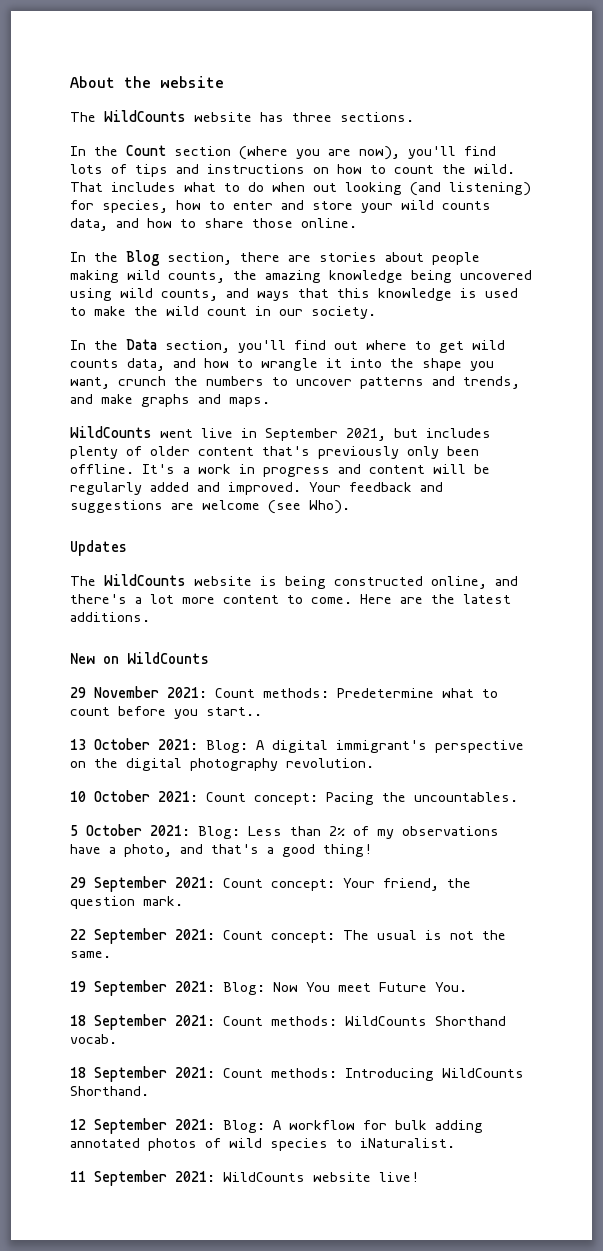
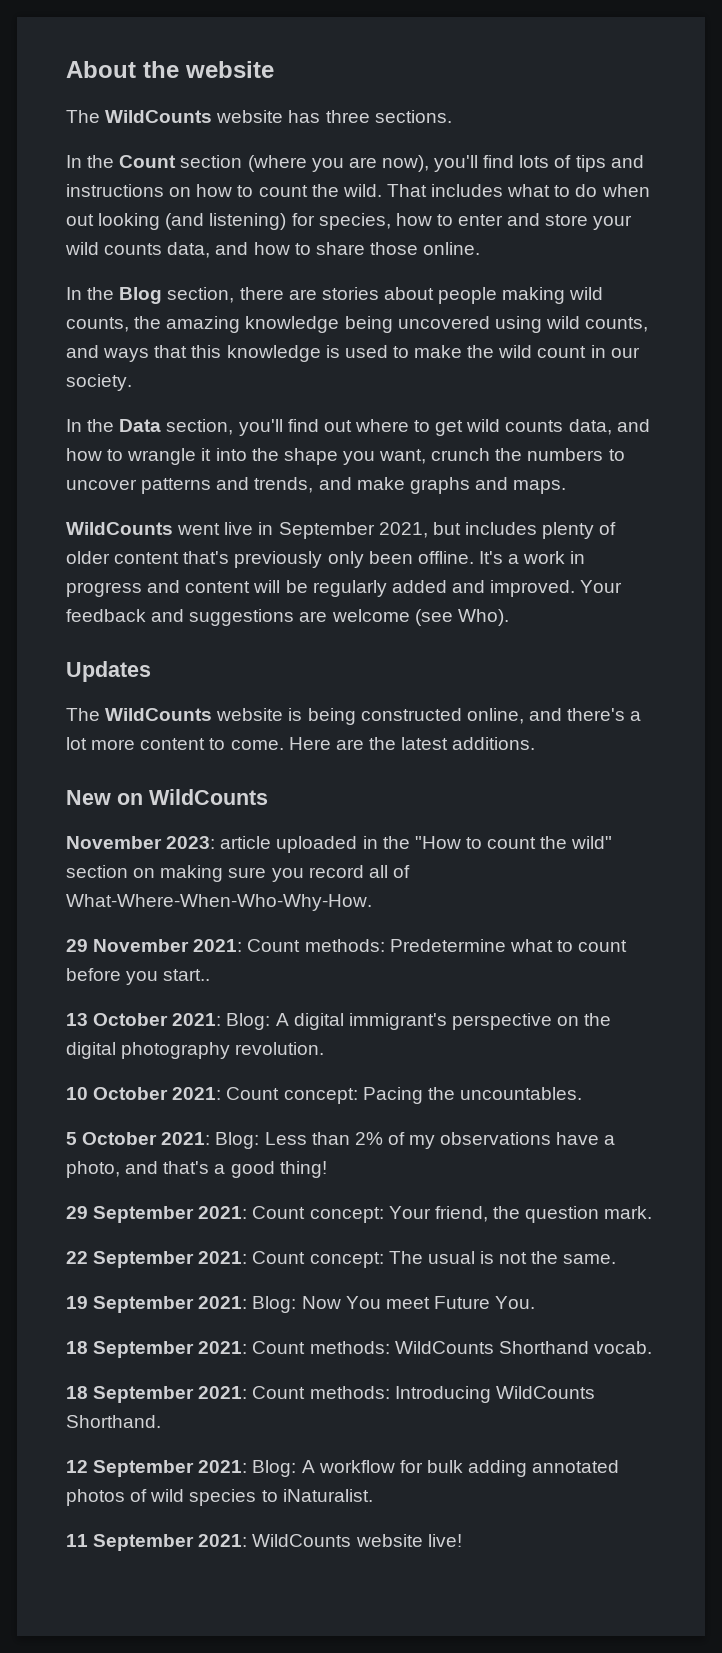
(209, 658) none -> [66,836,613,853] [66,865,410,882] [66,894,372,911] // November 2023: article uploaded in the "How to count the wild" section on making sure you record all of What-Where-When-Who-Why-How.

